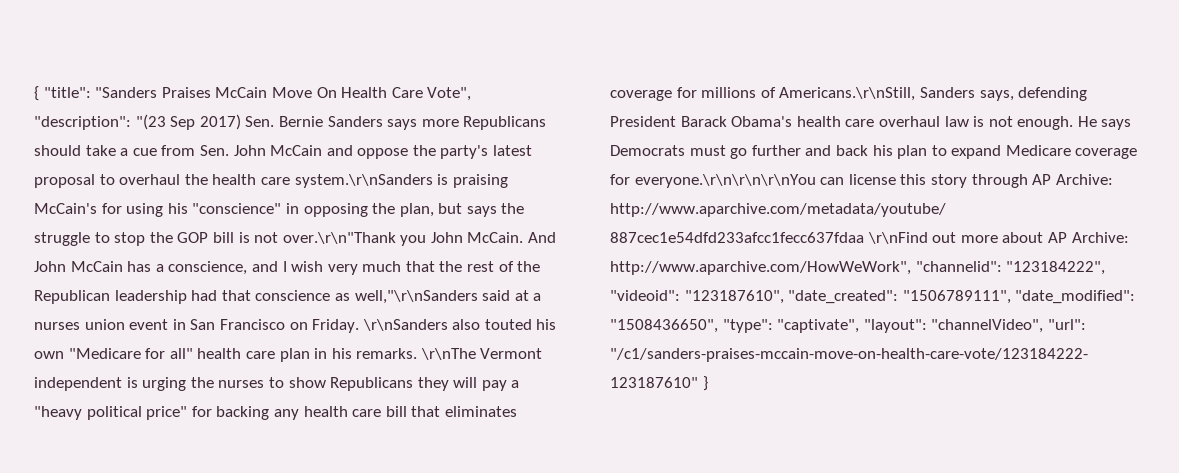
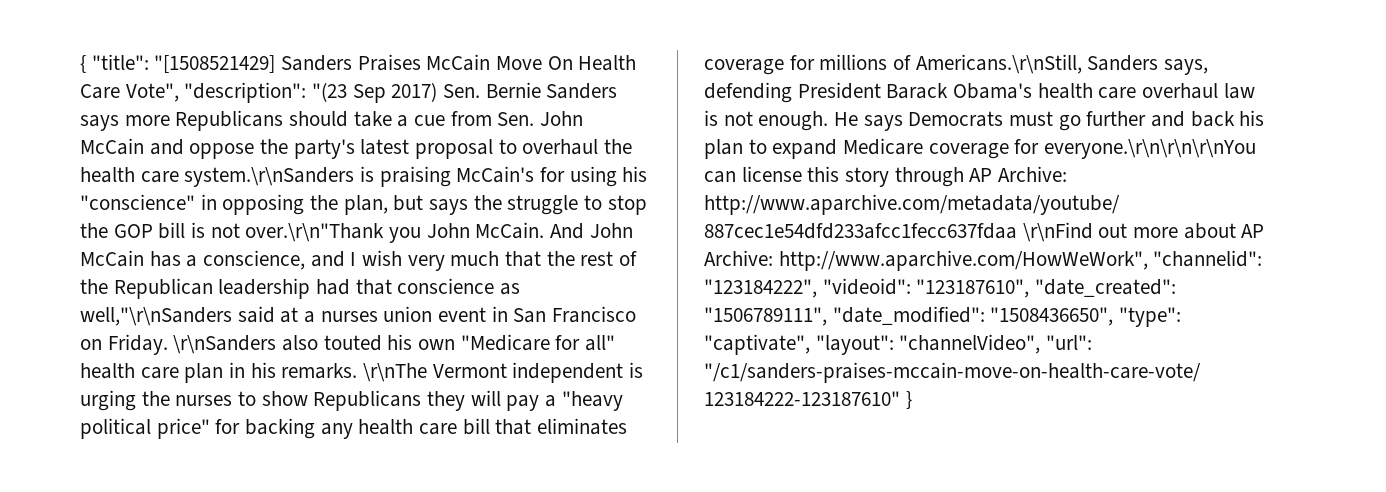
[95,87,158,98] "Sanders -> [154,55,353,73] "[1508521429] Sanders

